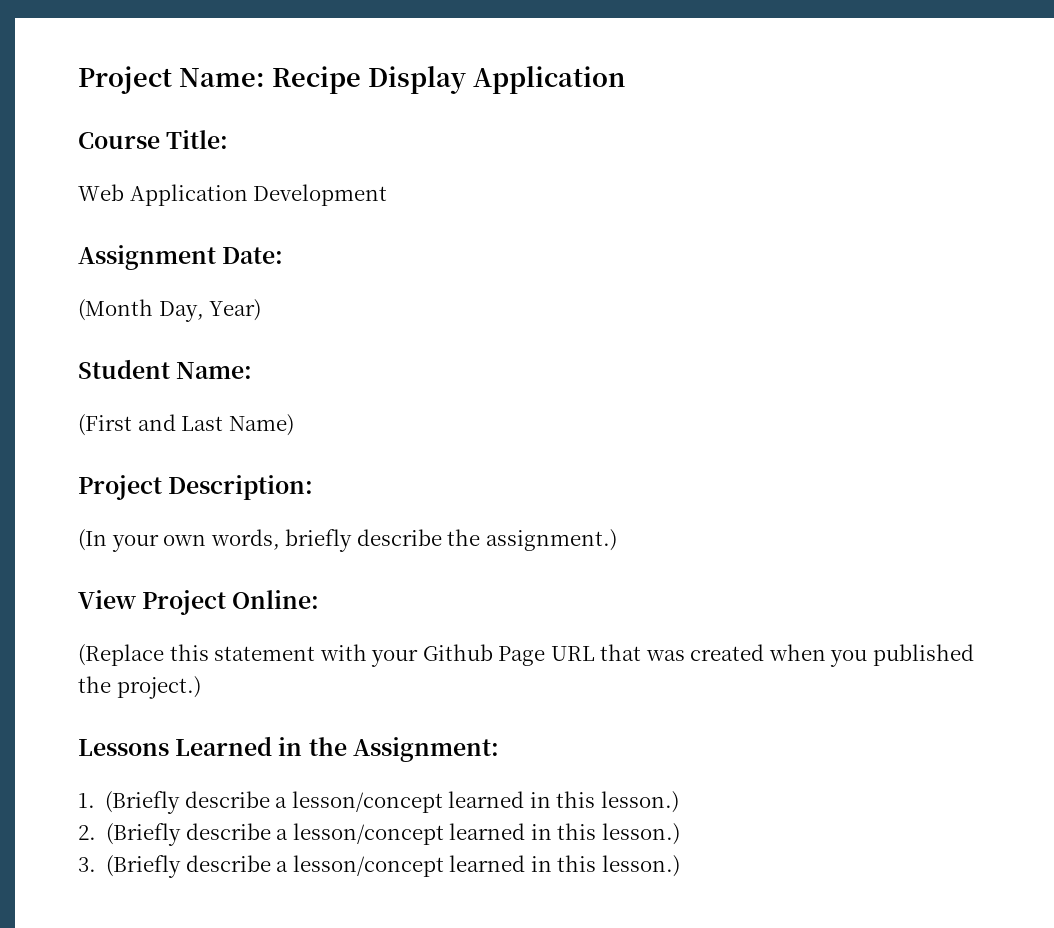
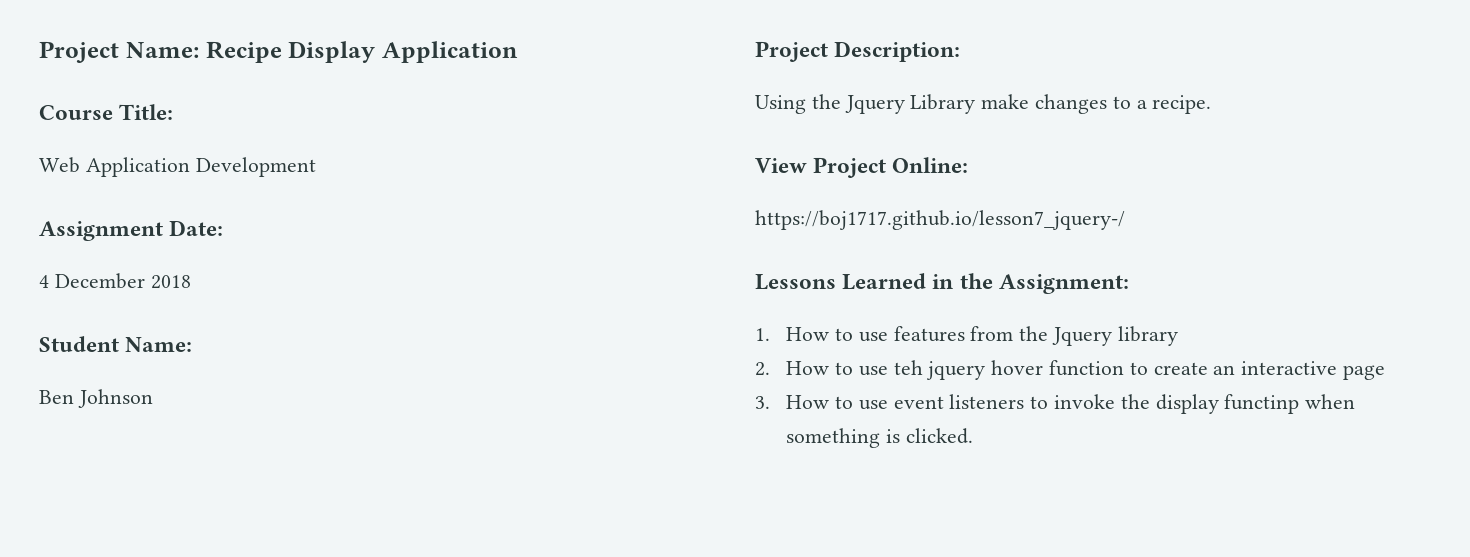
[78,299,262,322] (Month Day, Year) -> [39,273,191,289] 4 December 2018
[78,414,294,436] [78,475,314,500] [78,529,617,552] [78,590,320,615] [78,644,974,667] [78,676,201,699] (First and Last Name) // Project Description: // (In your own words, briefly describe the assignment.) // View Project Online: // (Replace this statement with your Github Page URL that was created when you published the project.) -> [39,389,153,408] [755,41,961,62] [755,94,1212,114] [755,157,969,178] [755,210,1125,230] Ben Johnson // Project Description: // Using the Jquery Library make changes to a recipe. // View Project Online: // https://boj1717.github.io/lesson7_jquery-/
[105,791,679,814] [78,823,680,846] [78,855,680,878] (Briefly describe a lesson/concept learned in this lesson.) // 2. (Briefly describe a lesson/concept learned in this lesson.) // 3. (Briefly describe a lesson/concept learned in this lesson.) -> [786,326,1178,346] [755,360,1385,380] [755,394,1356,414] [786,428,973,448] How to use features from the Jquery library // 2. How to use teh jquery hover function to create an interactive page // 3. How to use event listeners to invoke the display functinp when something is clicked.

